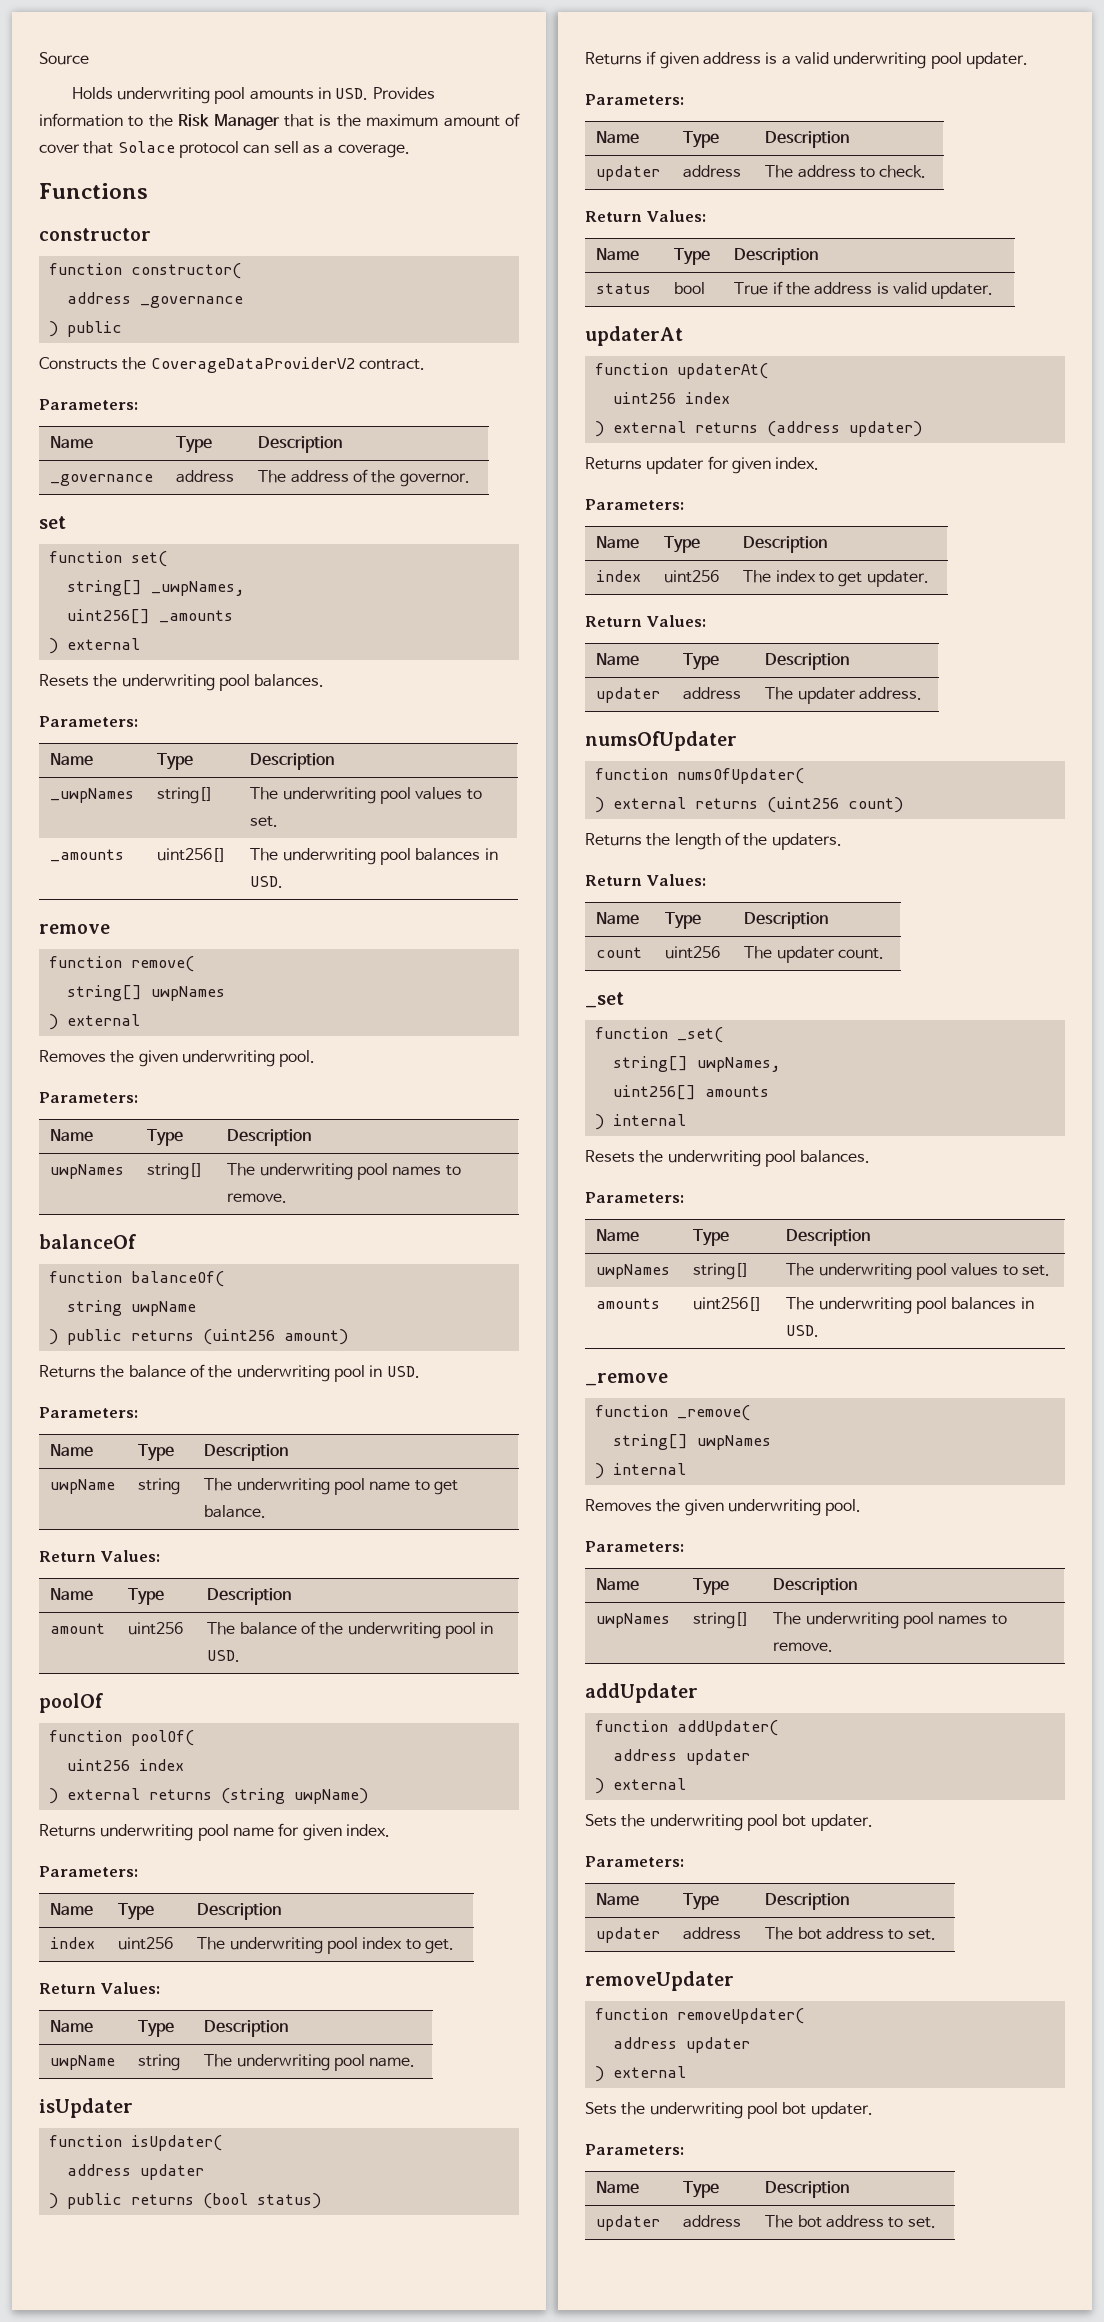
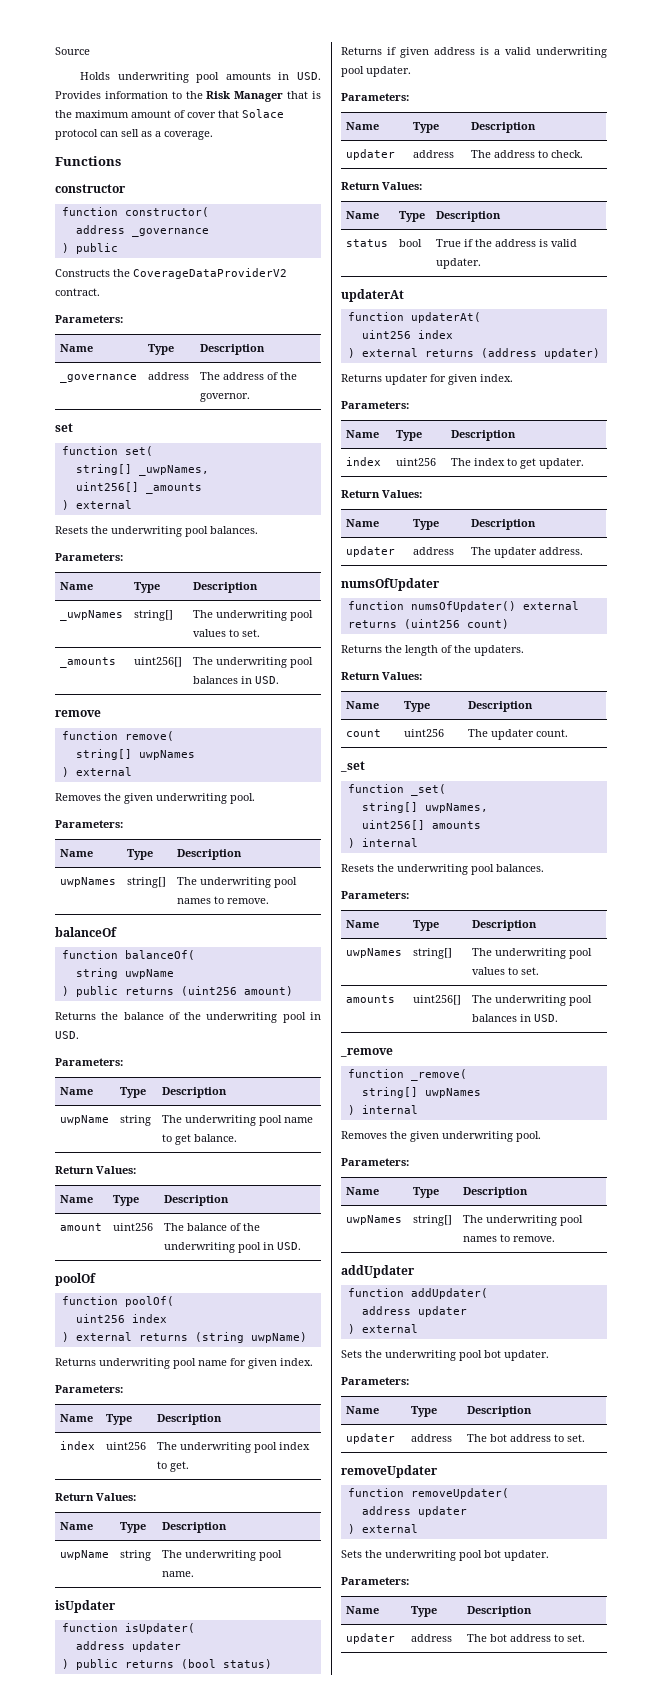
[676,768,804,784] [594,797,604,813] numsOfUpdater( // ) -> [410,601,516,612] numsOfUpdater()

